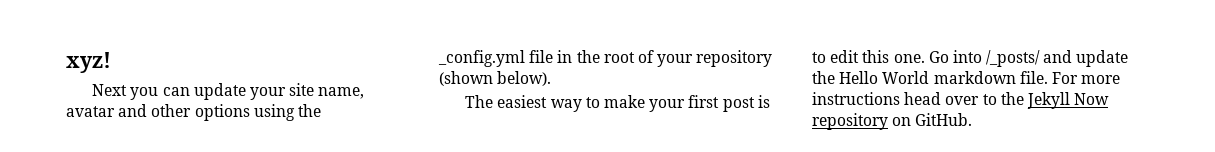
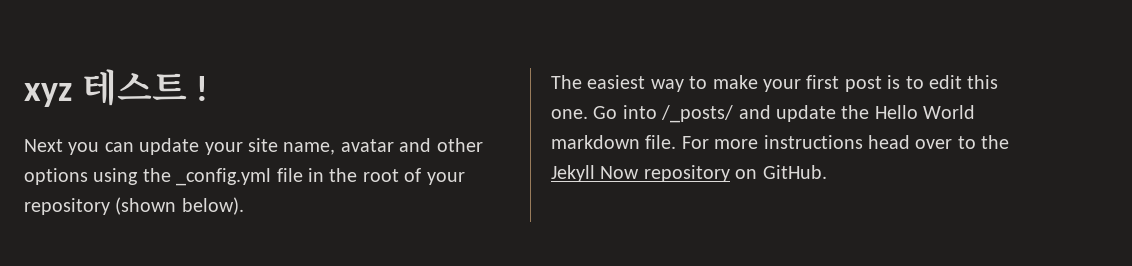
[66,52,111,73] xyz! -> [24,69,209,107] xyz 테스트 !

